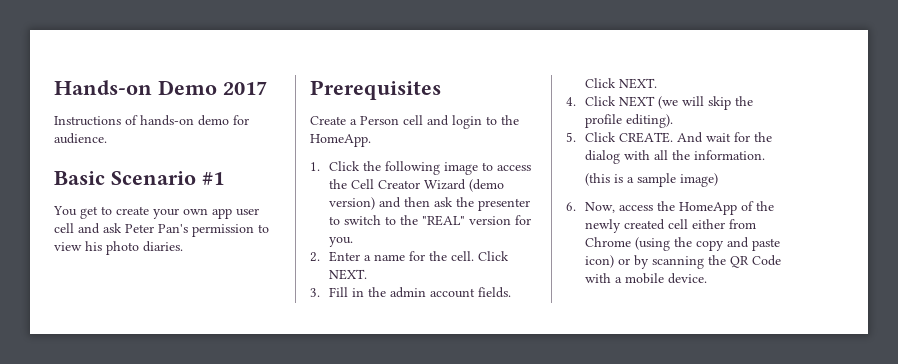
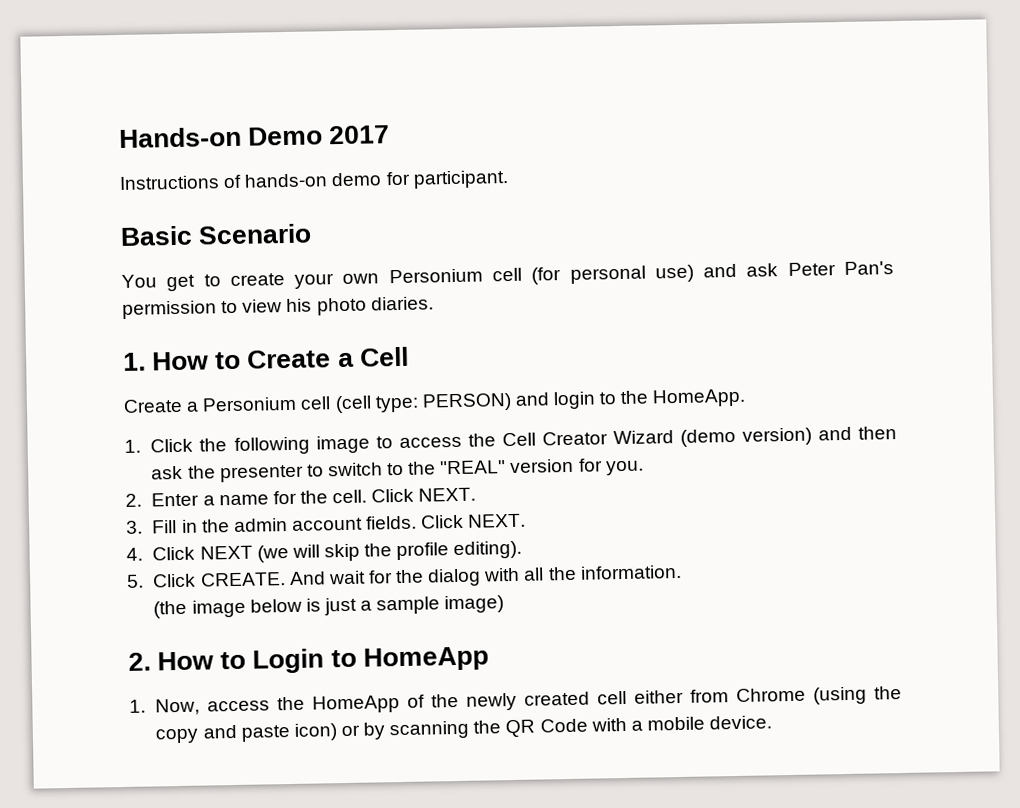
[54,133,107,144] audience. -> [412,170,509,189] participant.
[202,172,224,185] #1 -> (313, 234) none
[212,208,259,219] [54,223,74,233] app user cell -> [388,264,694,285] Personium cell (for personal use)
[310,80,441,100] [310,115,423,125] Prerequisites // Create a Person cell -> [123,346,409,371] [123,392,512,414] 1. How to Create a Cell // Create a Personium cell (cell type: PERSON)
[584,173,718,187] [566,202,576,211] (this is a sample image) // 6. -> [153,595,505,619] [128,646,489,674] [129,699,146,713] (the image below is just a sample image) // 2. How to Login to HomeApp // 1.

